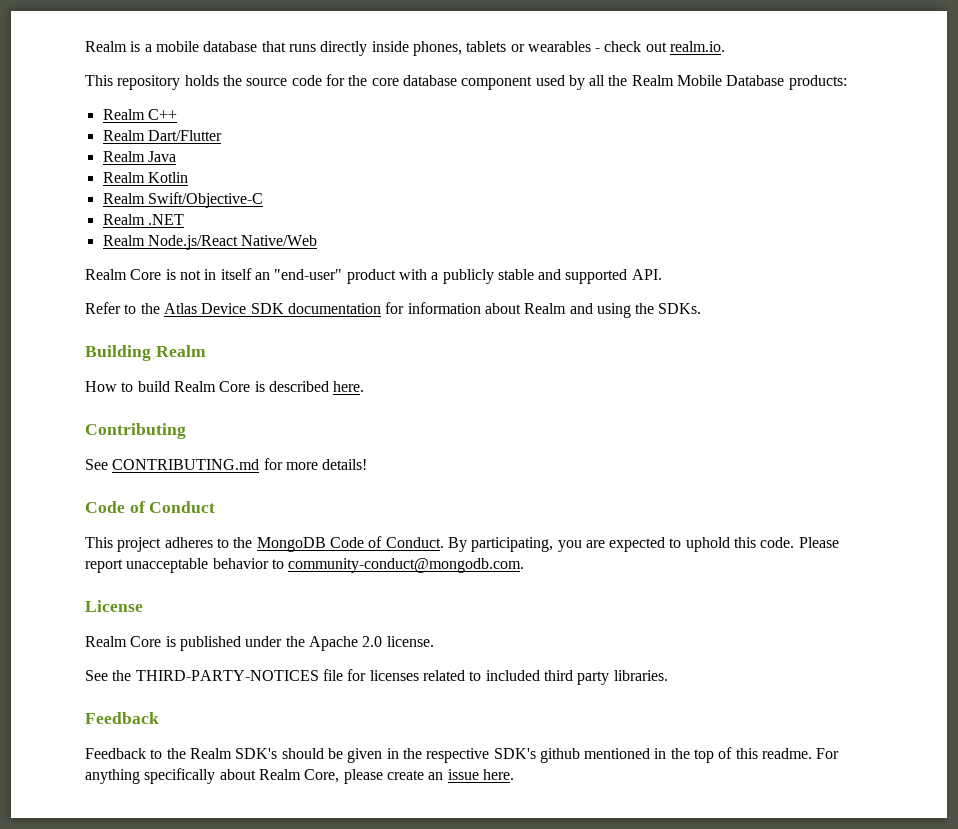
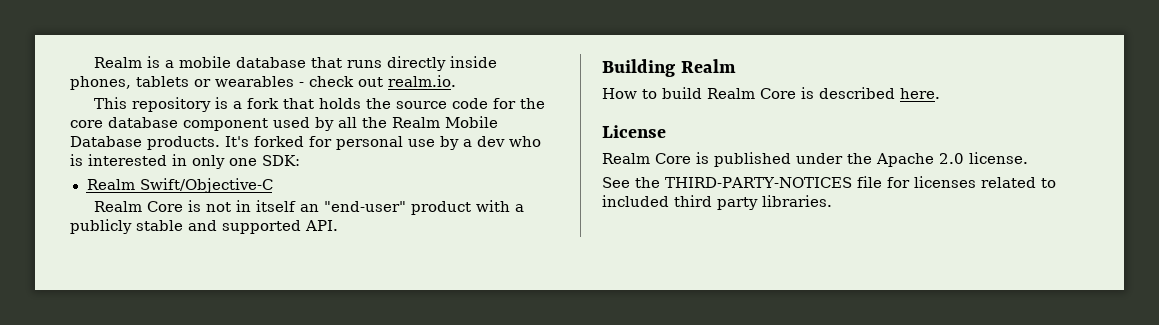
(181, 82) none -> [214,97,314,109] is a fork that
[788,75,847,90] [102,109,177,120] [102,130,222,141] [102,151,176,162] [102,172,188,183] [102,192,263,208] [102,214,184,225] [102,235,318,250] products: // Realm C++ // Realm Dart/Flutter // Realm Java // Realm Kotlin // Realm Swift/Objective-C // Realm .NET // Realm Node.js/React Native/Web -> [147,136,541,150] [70,154,300,169] [86,178,273,193] products. It's forked for personal use by a dev who is interested in only one SDK: // Realm Swift/Objective-C
[85,302,702,318] // Refer to the Atlas Device SDK documentation for information about Realm and using the SDKs. -> (338, 225) none
[85,423,186,439] [85,458,368,470] [85,501,216,513] [85,536,839,552] [85,558,525,573] // Contributing // See CONTRIBUTING.md for more details! // Code of Conduct // This project adheres to the MongoDB Code of Conduct. By participating, you are expected to uphold this code. Please report unacceptable behavior to community-conduct@mongodb.com. -> (940, 93) none
[85,712,159,724] [85,747,840,763] [85,768,514,784] // Feedback // Feedback to the Realm SDK's should be given in the respective SDK's github mentioned in the top of this readme. For anything specifically about Realm Core, please create an issue here. -> (832, 201) none

